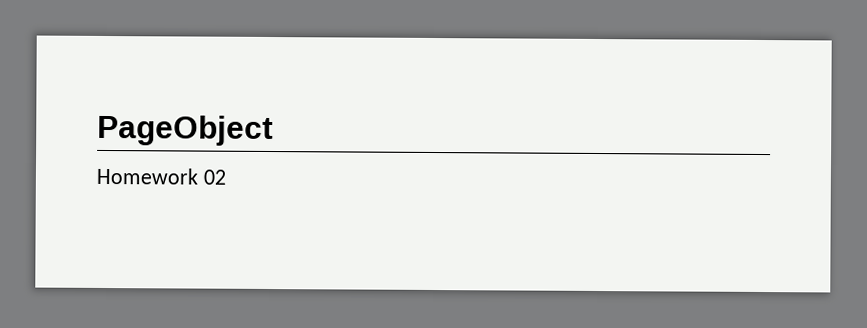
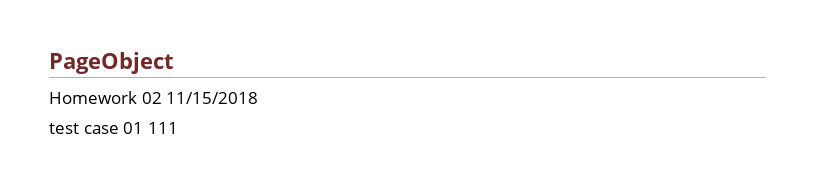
(226, 177) none -> [166,92,259,104] [49,122,178,134] 11/15/2018 // test case 01 111

